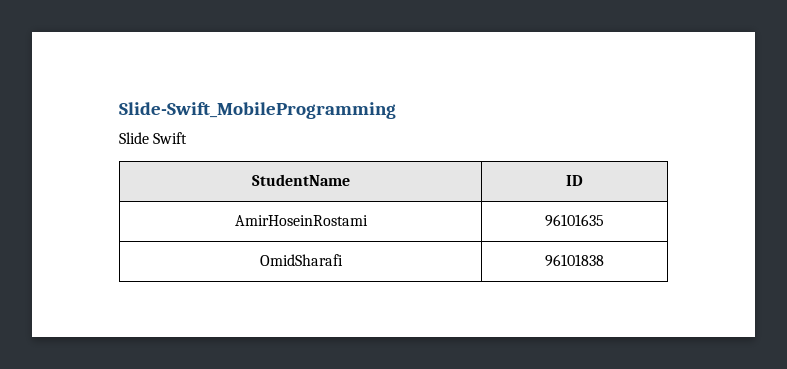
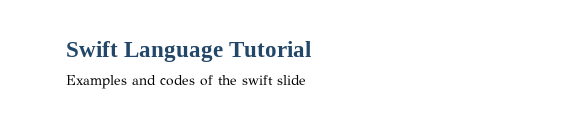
[119,102,396,119] [119,132,188,144] [251,174,350,186] [566,175,583,186] [234,215,368,226] [545,214,604,227] [259,254,343,266] [545,254,604,267] Slide-Swift_MobileProgramming // Slide Swift // StudentName | ID // AmirHoseinRostami | 96101635 // OmidSharafi | 96101838 -> [66,41,312,62] [66,75,306,89] Swift Language Tutorial // Examples and codes of the swift slide

